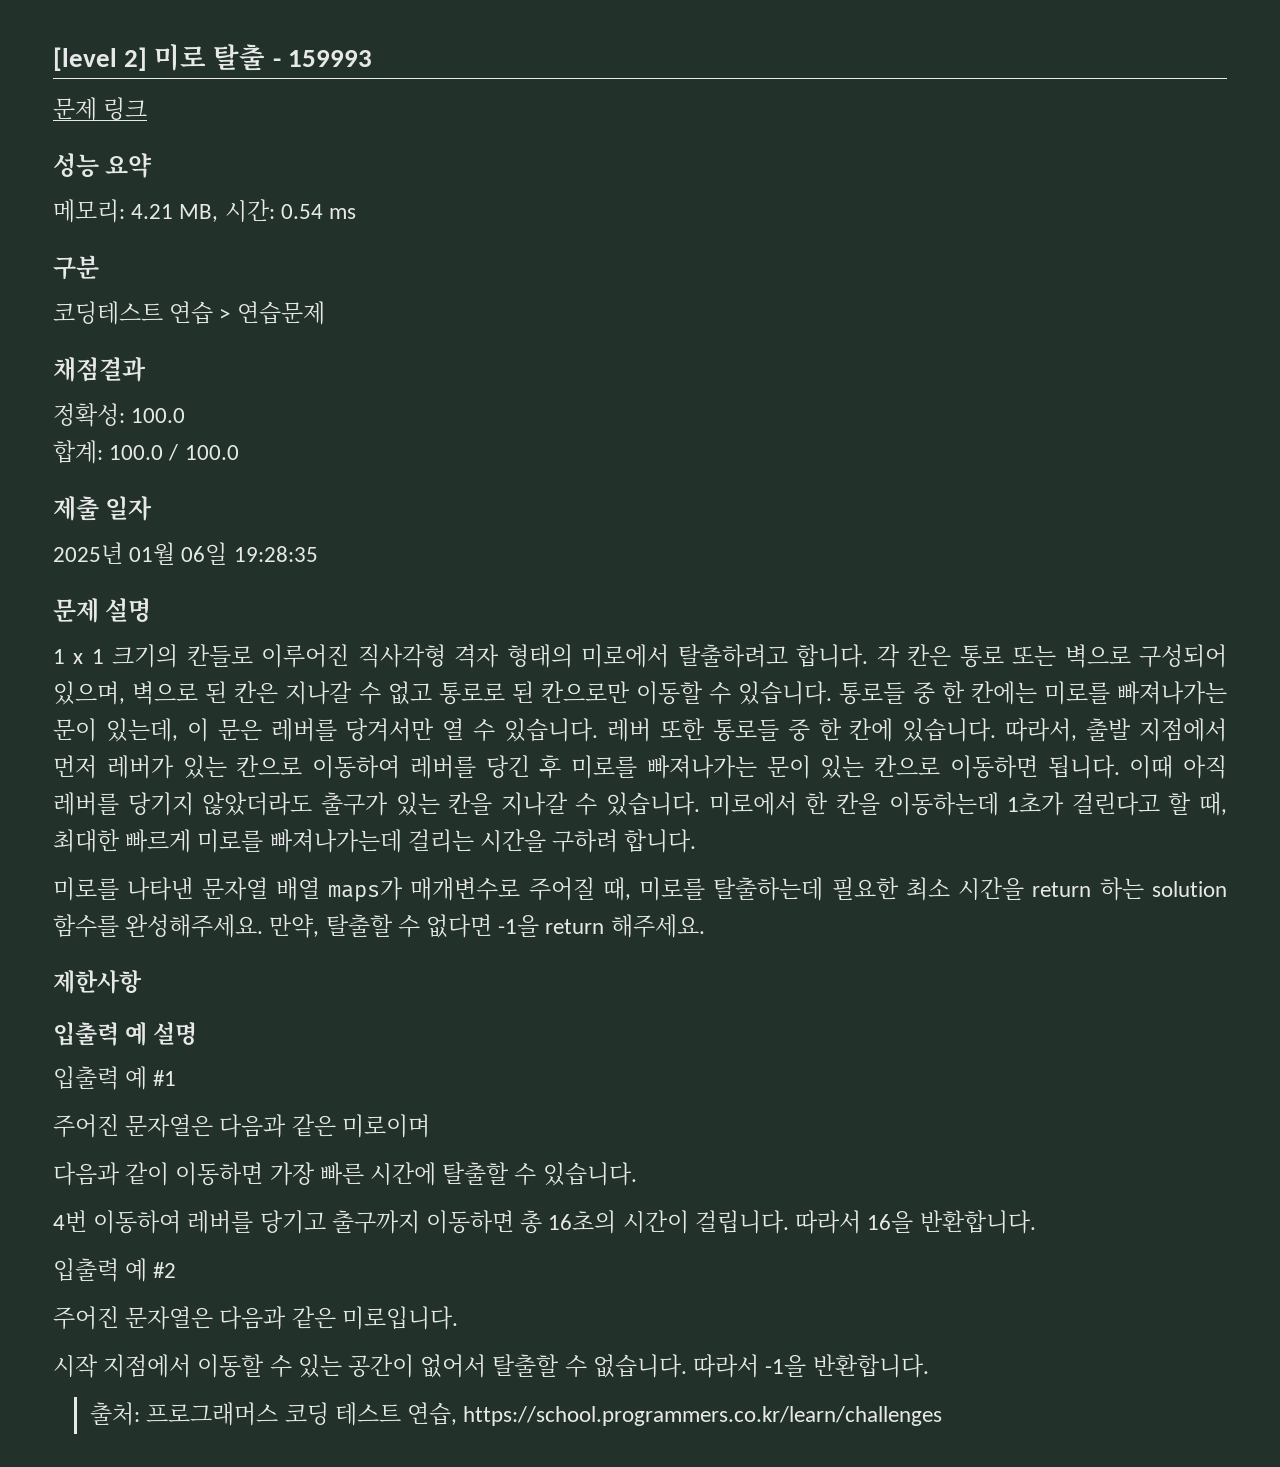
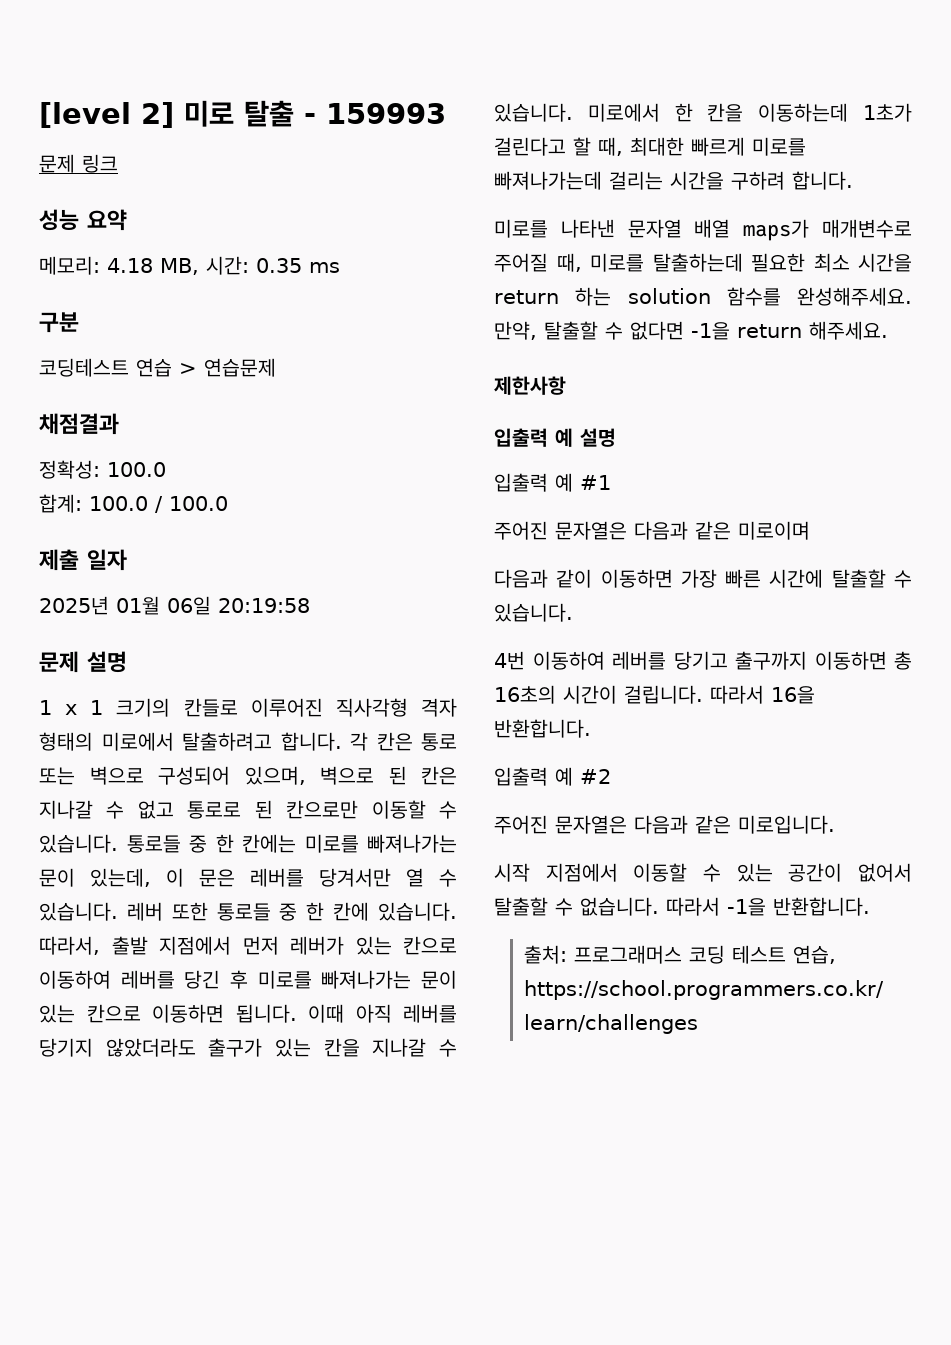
[131,204,174,219] 4.21 -> [107,258,153,273] 4.18
[280,204,323,219] 0.54 -> [256,258,302,273] 0.35
[233,546,318,562] 19:28:35 -> [218,598,310,613] 20:19:58

